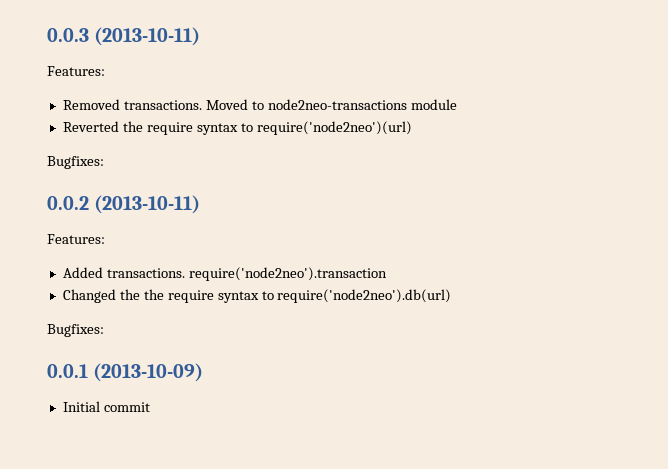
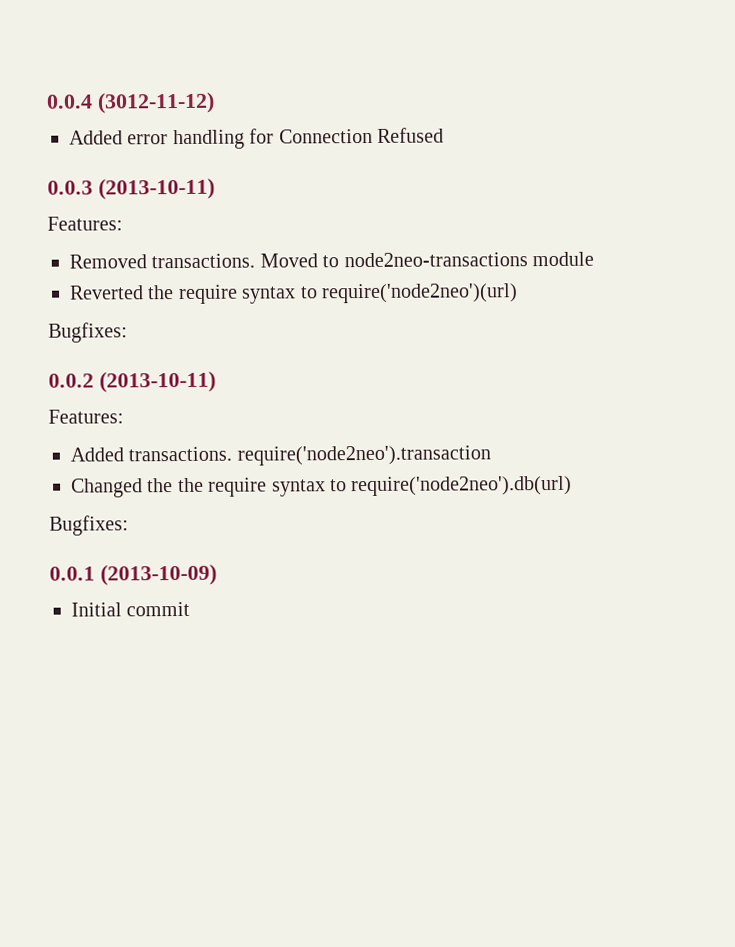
(47, 35) none -> [46,91,215,114] [69,127,444,150] 0.0.4 (3012-11-12) // Added error handling for Connection Refused //

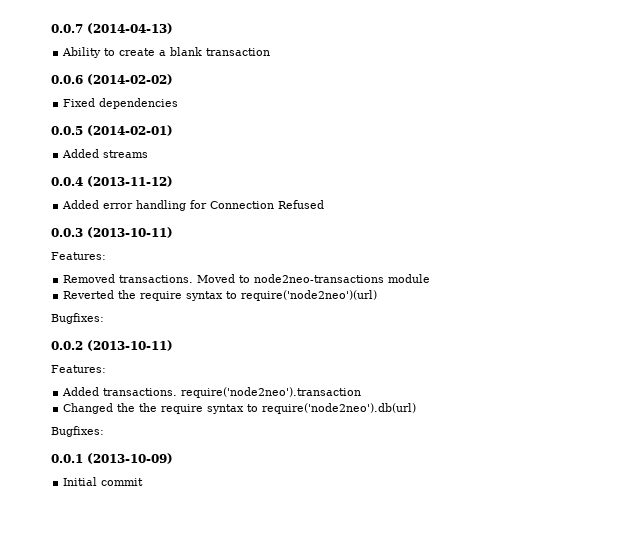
[46,91,215,114] 0.0.4 (3012-11-12) -> [51,23,173,34] [62,47,271,58] [51,74,173,85] [63,98,179,109] [51,125,173,136] [62,149,149,158] [51,176,173,187] 0.0.7 (2014-04-13) // Ability to create a blank transaction // 0.0.6 (2014-02-02) // Fixed dependencies // 0.0.5 (2014-02-01) // Added streams // 0.0.4 (2013-11-12)

